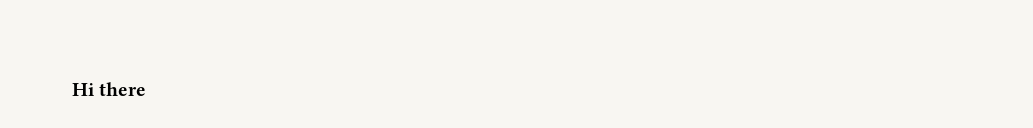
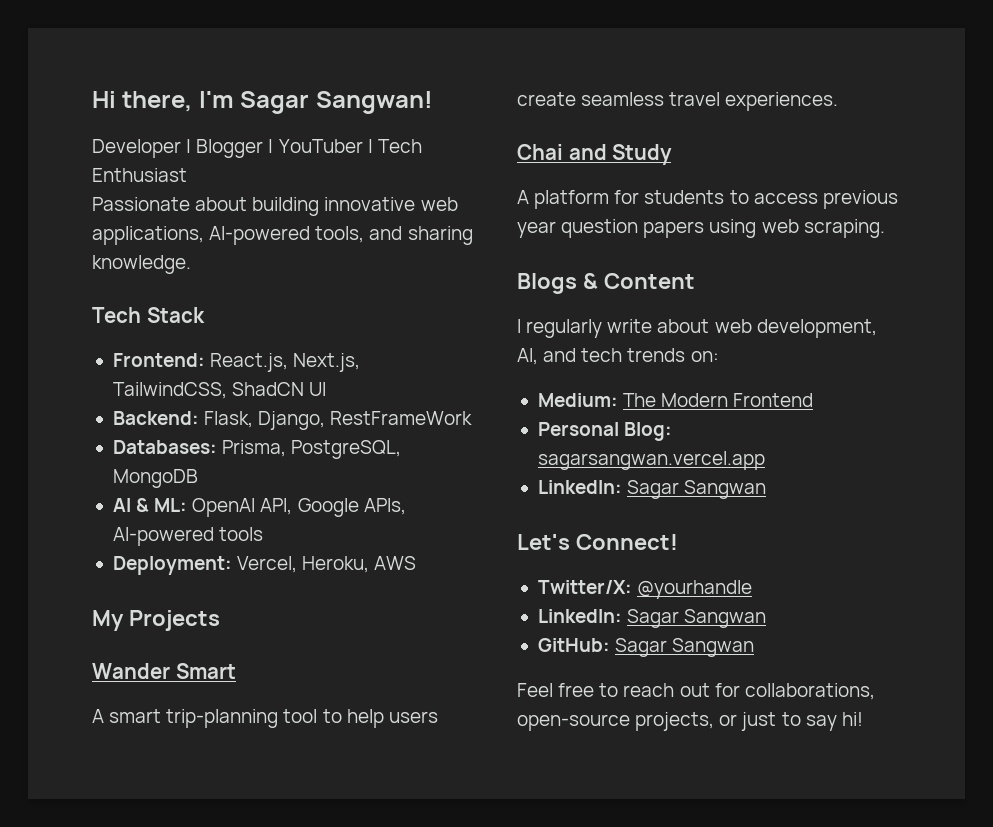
[99,82,147,96] there -> [122,91,433,114] [92,139,422,158] [92,168,187,182] [92,197,458,216] [92,226,473,245] [92,255,191,274] [92,307,205,323] [112,353,361,372] [112,382,327,399] [112,411,473,430] [112,440,402,459] [112,469,198,488] [112,498,406,517] [112,527,264,546] [112,556,417,575] [92,610,220,631] [92,663,236,679] [92,709,438,728] [517,92,839,111] [517,144,673,165] [517,190,898,209] [517,219,885,238] [517,273,695,294] [517,319,877,338] [517,348,719,365] [537,393,814,407] [537,422,673,441] [537,451,765,470] [537,480,767,499] [517,534,678,550] [537,580,753,599] [537,609,767,628] [537,638,755,657] [517,683,875,700] [517,712,863,731] there, I'm Sagar Sangwan! // Developer | Blogger | YouTuber | Tech Enthusiast // Passionate about building innovative web applications, AI-powered tools, and sharing knowledge. // Tech Stack // Frontend: React.js, Next.js, TailwindCSS, ShadCN UI // Backend: Flask, Django, RestFrameWork // Databases: Prisma, PostgreSQL, MongoDB // AI & ML: OpenAI API, Google APIs, AI-powered tools // Deployment: Vercel, Heroku, AWS // My Projects // Wander Smart // A smart trip-planning tool to help users create seamless travel experiences. // Chai and Study // A platform for students to access previous year question papers using web scraping. // Blogs & Content // I regularly write about web development, AI, and tech trends on: // Medium: The Modern Frontend // Personal Blog: sagarsangwan.vercel.app // LinkedIn: Sagar Sangwan // Let's Connect! // Twitter/X: @yourhandle // LinkedIn: Sagar Sangwan // GitHub: Sagar Sangwan // Feel free to reach out for collaborations, open-source projects, or just to say hi!

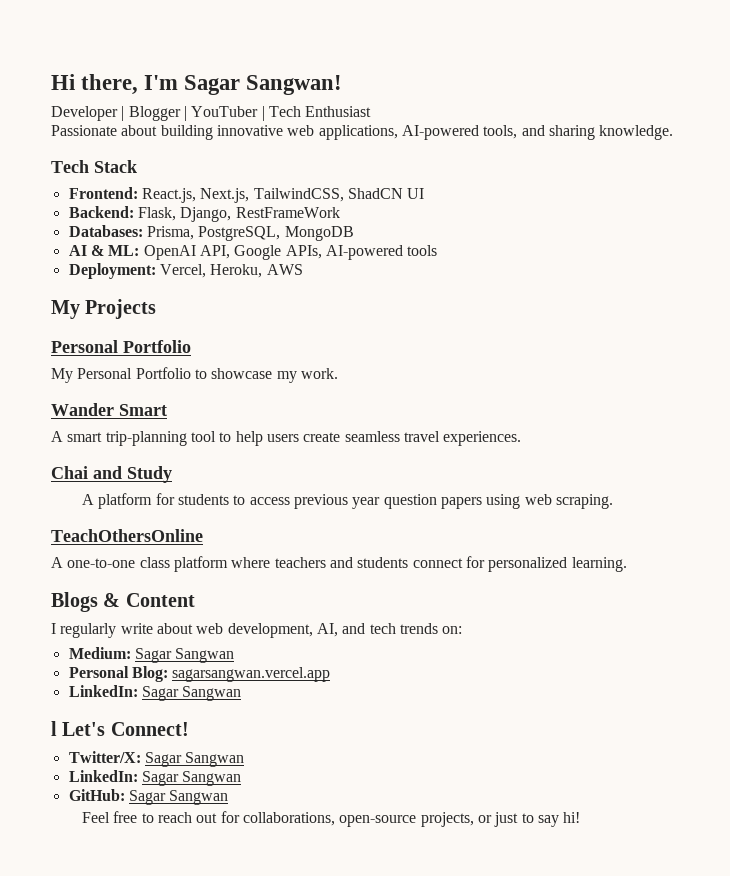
(220, 620) none -> [51,340,191,353] [51,367,338,383] // Personal Portfolio // My Personal Portfolio to showcase my work.
(885, 228) none -> [51,529,203,542] [51,556,627,572] // TeachOthersOnline // A one-to-one class platform where teachers and students connect for personalized learning.
[623,393,814,407] The Modern Frontend -> [134,648,235,663] Sagar Sangwan
(767, 489) none -> [51,721,57,736] l
[637,580,753,599] @yourhandle -> [144,752,245,767] Sagar Sangwan

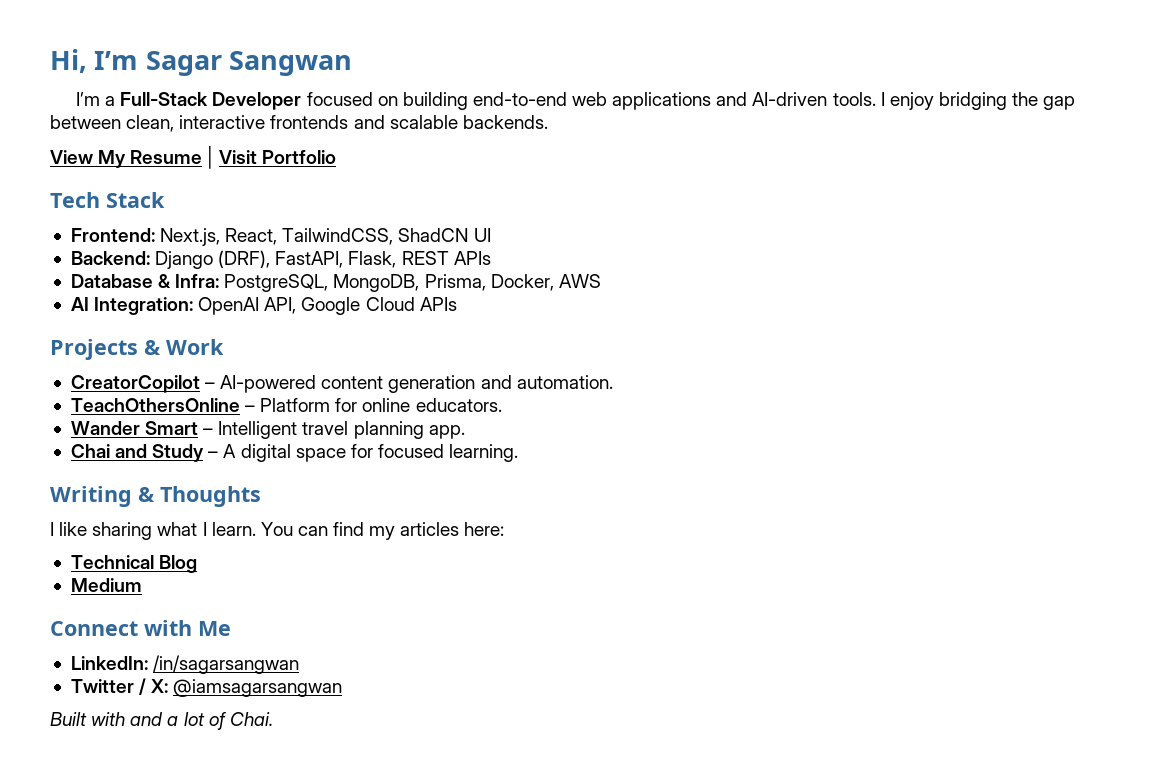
[51,74,343,95] [51,106,372,121] [51,125,674,140] Hi there, I'm Sagar Sangwan! // Developer | Blogger | YouTuber | Tech Enthusiast // Passionate about building innovative web applications, AI-powered tools, and sharing knowledge. -> [50,49,352,76] [76,92,1076,110] [50,115,548,132] [50,146,336,169] Hi, I’m Sagar Sangwan // I’m a Full-Stack Developer focused on building end-to-end web applications and AI-driven tools. I enjoy bridging the gap between clean, interactive frontends and scalable backends. // View My Resume | Visit Portfolio
[141,188,250,203] React.js, Next.js, -> [160,228,278,246] Next.js, React,
[137,207,340,222] [68,225,354,241] Flask, Django, RestFrameWork // Databases: Prisma, PostgreSQL, MongoDB -> [155,250,491,269] [70,274,601,292] Django (DRF), FastAPI, Flask, REST APIs // Database & Infra: PostgreSQL, MongoDB, Prisma, Docker, AWS
[90,245,140,256] & ML: -> [94,297,194,315] Integration:
[285,245,438,260] [68,263,303,279] [51,299,157,319] [51,340,191,353] [51,367,338,383] [51,403,167,416] [51,431,522,446] [51,466,172,483] [82,493,614,509] [51,529,203,542] [51,556,627,572] [51,592,195,612] [51,623,463,638] [68,647,235,663] [68,666,331,682] [68,685,242,701] [51,721,189,736] [68,751,245,767] [68,770,242,786] [68,789,229,805] [82,811,581,827] APIs, AI-powered tools // Deployment: Vercel, Heroku, AWS // My Projects // Personal Portfolio // My Personal Portfolio to showcase my work. // Wander Smart // A smart trip-planning tool to help users create seamless travel experiences. // Chai and Study // A platform for students to access previous year question papers using web scraping. // TeachOthersOnline // A one-to-one class platform where teachers and students connect for personalized learning. // Blogs & Content // I regularly write about web development, AI, and tech trends on: // Medium: Sagar Sangwan // Personal Blog: sagarsangwan.vercel.app // LinkedIn: Sagar Sangwan // l Let's Connect! // Twitter/X: Sagar Sangwan // LinkedIn: Sagar Sangwan // GitHub: Sagar Sangwan // Feel free to reach out for collaborations, open-source projects, or just to say hi! -> [365,297,457,311] [50,339,224,360] [70,375,613,393] [70,398,502,412] [70,421,465,439] [70,444,519,462] [50,486,261,507] [50,522,505,540] [70,555,198,573] [70,578,142,592] [50,620,231,636] [70,655,300,674] [70,678,343,697] [50,712,273,730] Cloud APIs // Projects & Work // CreatorCopilot – AI-powered content generation and automation. // TeachOthersOnline – Platform for online educators. // Wander Smart – Intelligent travel planning app. // Chai and Study – A digital space for focused learning. // Writing & Thoughts // I like sharing what I learn. You can find my articles here: // Technical Blog // Medium // Connect with Me // LinkedIn: /in/sagarsangwan // Twitter / X: @iamsagarsangwan // Built with and a lot of Chai.

